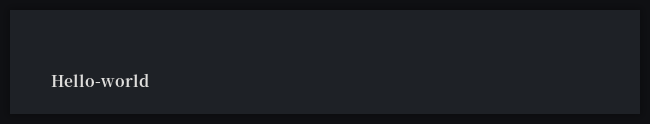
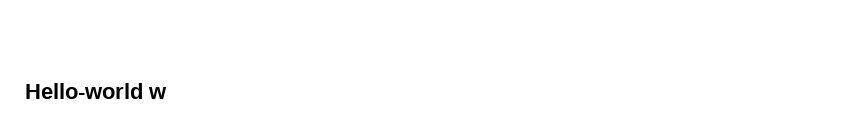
(149, 80) none -> [148,87,167,99] w

